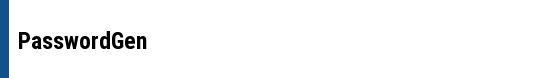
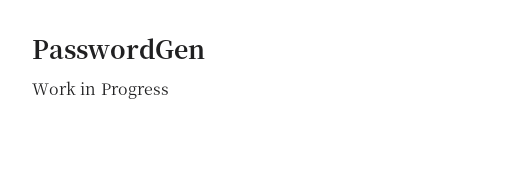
(147, 40) none -> [32,81,169,99] // Work in Progress

